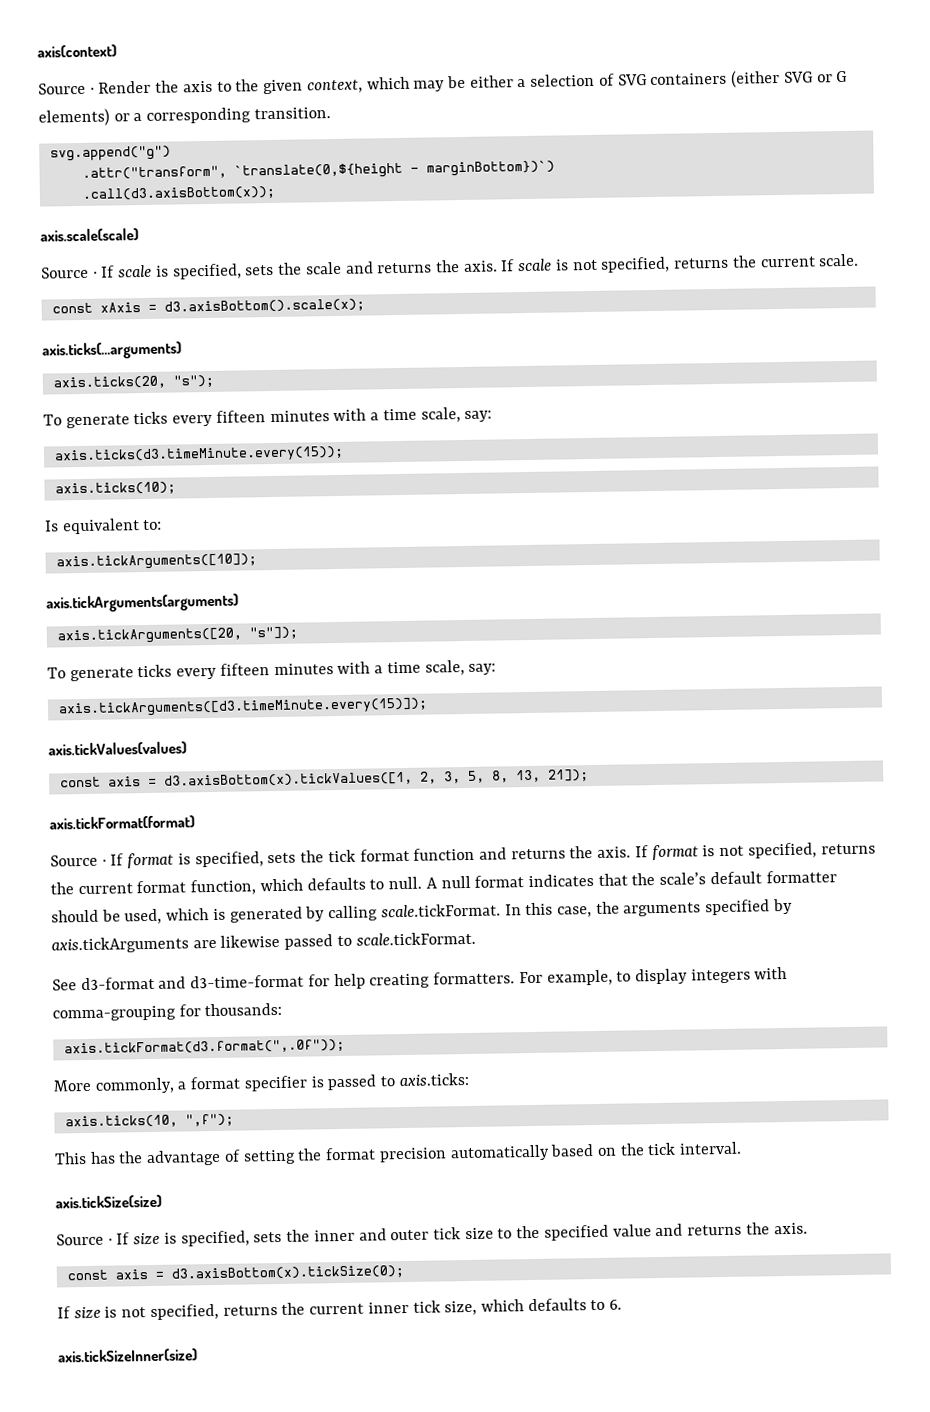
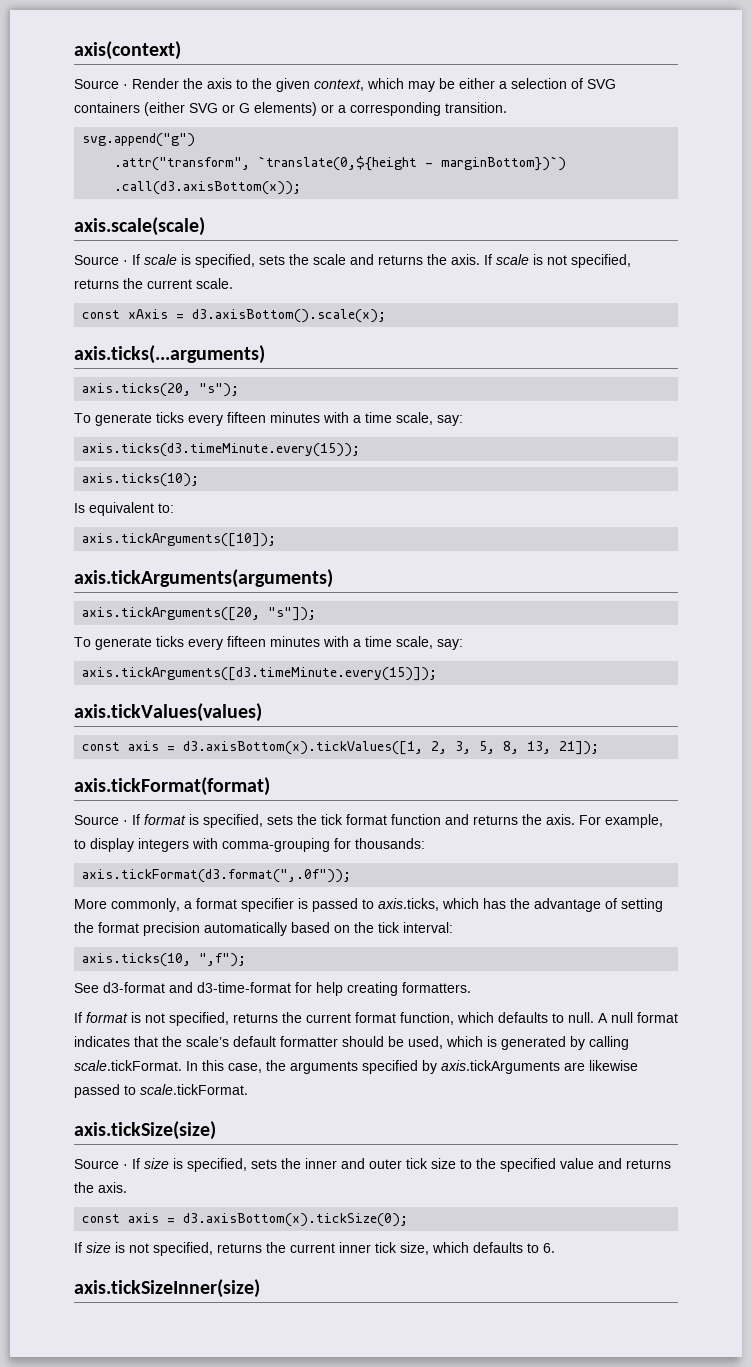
(632, 852) none -> [579,814,663,828] [74,838,425,852] [82,869,352,883] [74,898,663,912] [74,922,453,936] [82,953,247,967] [74,982,471,996] For example, to display integers with comma-grouping for thousands: // axis.tickFormat(d3.format(",.0f")); // More commonly, a format specifier is passed to axis.ticks, which has the advantage of setting the format precision automatically based on the tick interval: // axis.ticks(10, ",f"); // See d3-format and d3-time-format for help creating formatters. //
[52,966,788,991] [52,1002,283,1022] [63,1038,345,1056] [53,1072,469,1094] [64,1113,234,1129] [54,1141,743,1167] // See d3-format and d3-time-format for help creating formatters. For example, to display integers with comma-grouping for thousands: // axis.tickFormat(d3.format(",.0f")); // More commonly, a format specifier is passed to axis.ticks: // axis.ticks(10, ",f"); // This has the advantage of setting the format precision automatically based on the tick interval. -> (248, 1089) none

